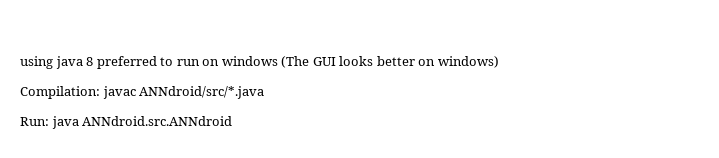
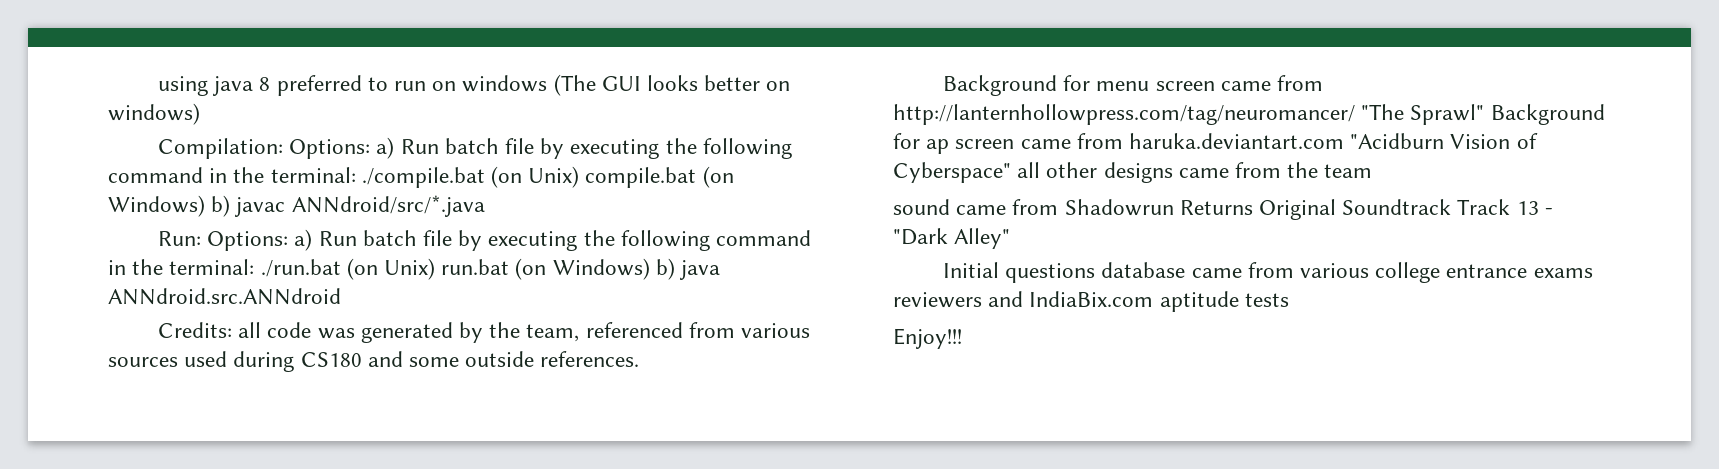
[102,86,265,99] [20,116,233,129] javac ANNdroid/src/*.java // Run: java ANNdroid.src.ANNdroid -> [289,137,792,159] [108,166,734,188] [108,195,485,217] [157,229,812,251] [108,258,721,280] [108,288,341,305] [157,322,811,343] [108,351,640,372] [942,75,1324,96] [893,104,1605,125] [893,133,1538,154] [893,162,1373,183] [893,199,1553,220] [893,228,1011,249] [942,262,1593,283] [893,291,1289,312] [893,328,962,349] Options: a) Run batch file by executing the following command in the terminal: ./compile.bat (on Unix) compile.bat (on Windows) b) javac ANNdroid/src/*.java // Run: Options: a) Run batch file by executing the following command in the terminal: ./run.bat (on Unix) run.bat (on Windows) b) java ANNdroid.src.ANNdroid // Credits: all code was generated by the team, referenced from various sources used during CS180 and some outside references. // Background for menu screen came from http://lanternhollowpress.com/tag/neuromancer/ "The Sprawl" Background for ap screen came from haruka.deviantart.com "Acidburn Vision of Cyberspace" all other designs came from the team // sound came from Shadowrun Returns Original Soundtrack Track 13 - "Dark Alley" // Initial questions database came from various college entrance exams reviewers and IndiaBix.com aptitude tests // Enjoy!!!

